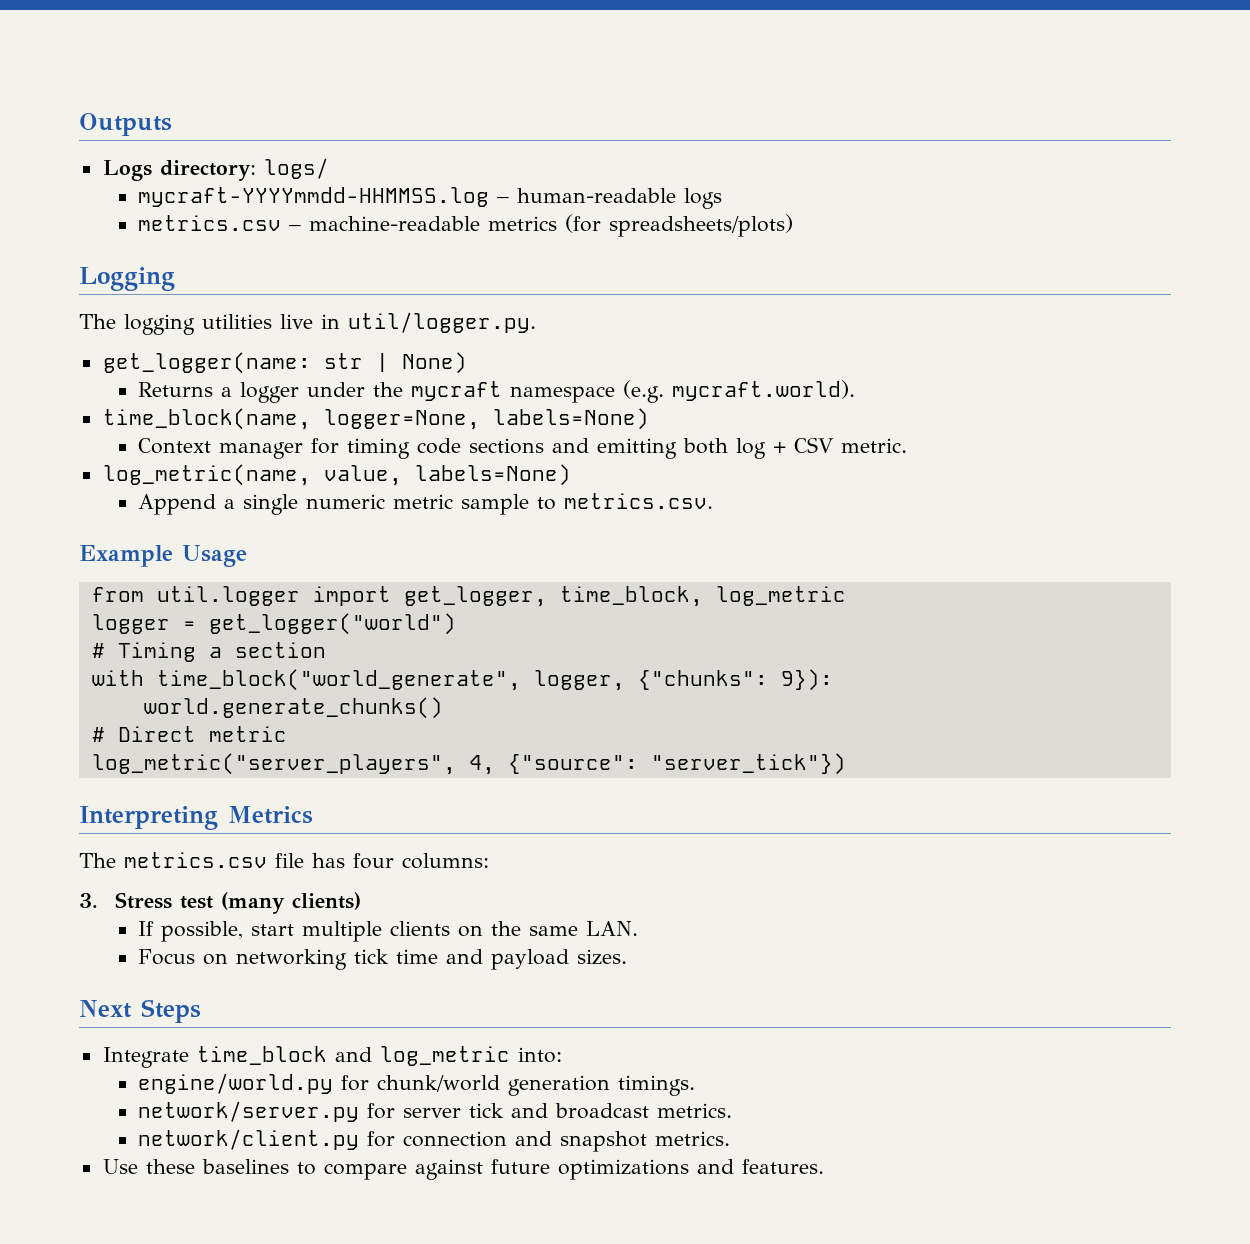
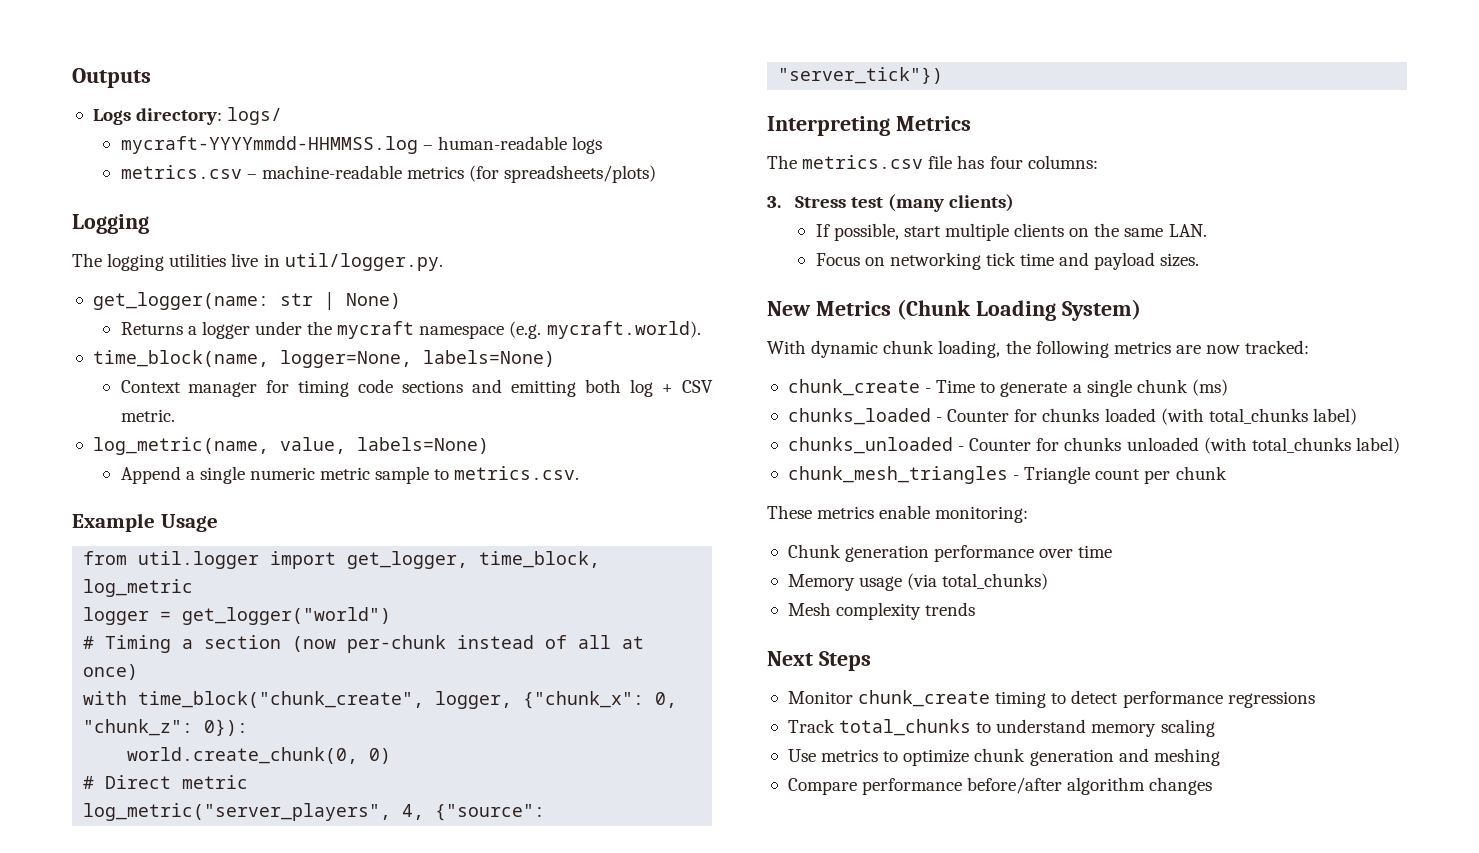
[91,669,833,691] [143,697,443,719] // with time_block("world_generate", logger, {"chunks": 9}): // world.generate_chunks() -> [292,635,645,653] [83,664,139,680] [83,691,678,709] [83,719,249,736] [127,747,392,764] (now per-chunk instead of all at once) // with time_block("chunk_create", logger, {"chunk_x": 0, "chunk_z": 0}): // world.create_chunk(0, 0)
[79,999,201,1023] [102,1046,562,1068] [138,1073,696,1096] [138,1101,733,1122] [138,1129,731,1152] [102,1159,824,1180] Next Steps // Integrate time_block and log_metric into: // engine/world.py for chunk/world generation timings. // network/server.py for server tick and broadcast metrics. // network/client.py for connection and snapshot metrics. // Use these baselines to compare against future optimizations and features. -> [767,299,1141,321] [767,340,1310,358] [787,379,1228,397] [787,408,1357,425] [787,437,1400,454] [787,466,1227,484] [767,505,1029,523] [787,544,1113,562] [787,573,1049,591] [787,602,976,620] [767,651,871,671] [787,690,1315,708] [787,719,1215,737] [787,748,1220,766] [787,777,1213,795] New Metrics (Chunk Loading System) // With dynamic chunk loading, the following metrics are now tracked: // chunk_create - Time to generate a single chunk (ms) // chunks_loaded - Counter for chunks loaded (with total_chunks label) // chunks_unloaded - Counter for chunks unloaded (with total_chunks label) // chunk_mesh_triangles - Triangle count per chunk // These metrics enable monitoring: // Chunk generation performance over time // Memory usage (via total_chunks) // Mesh complexity trends // Next Steps // Monitor chunk_create timing to detect performance regressions // Track total_chunks to understand memory scaling // Use metrics to optimize chunk generation and meshing // Compare performance before/after algorithm changes

